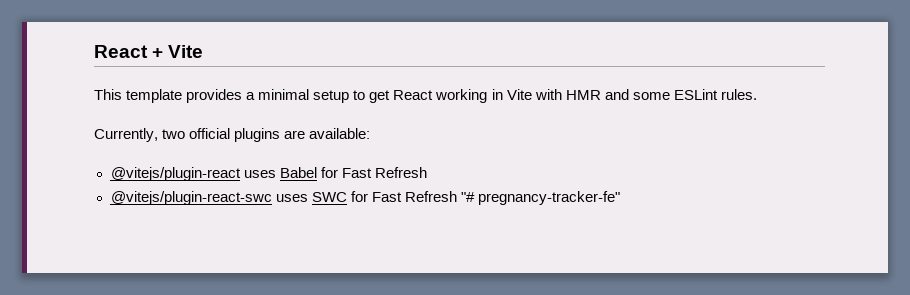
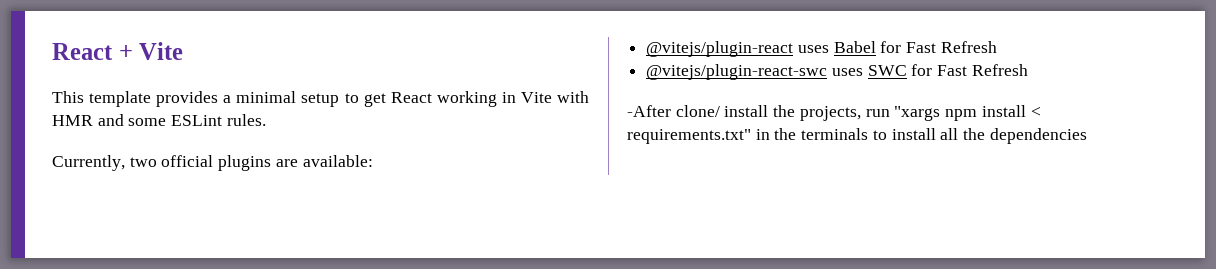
[460,191,620,205] "# pregnancy-tracker-fe" -> [627,105,1041,121] [627,128,1087,144] // -After clone/ install the projects, run "xargs npm install < requirements.txt" in the terminals to install all the dependencies

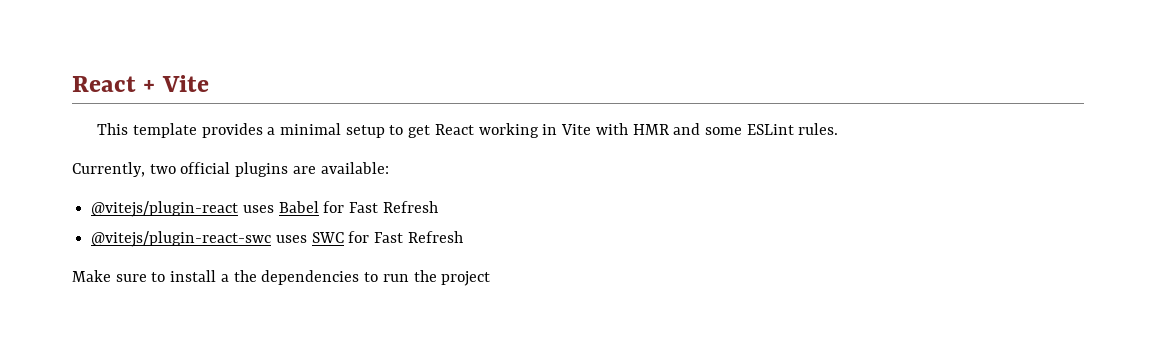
[627,105,1041,121] [627,128,869,144] -After clone/ install the projects, run "xargs npm install < requirements.txt" in the terminals -> [72,270,147,282] Make sure
[940,128,959,140] all -> [220,274,229,282] a
(1087, 136) none -> [364,270,491,286] to run the project

